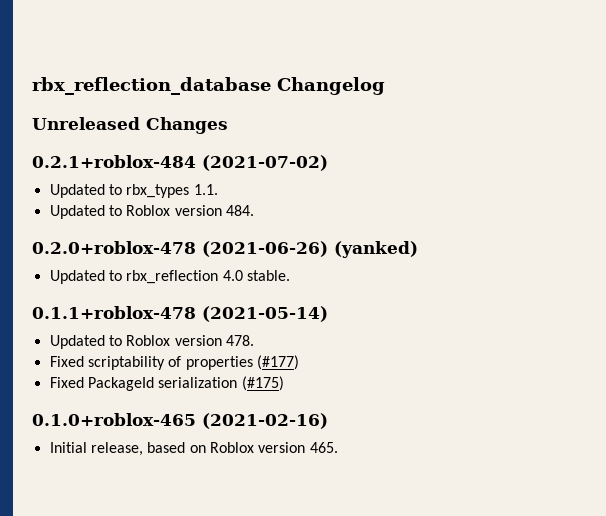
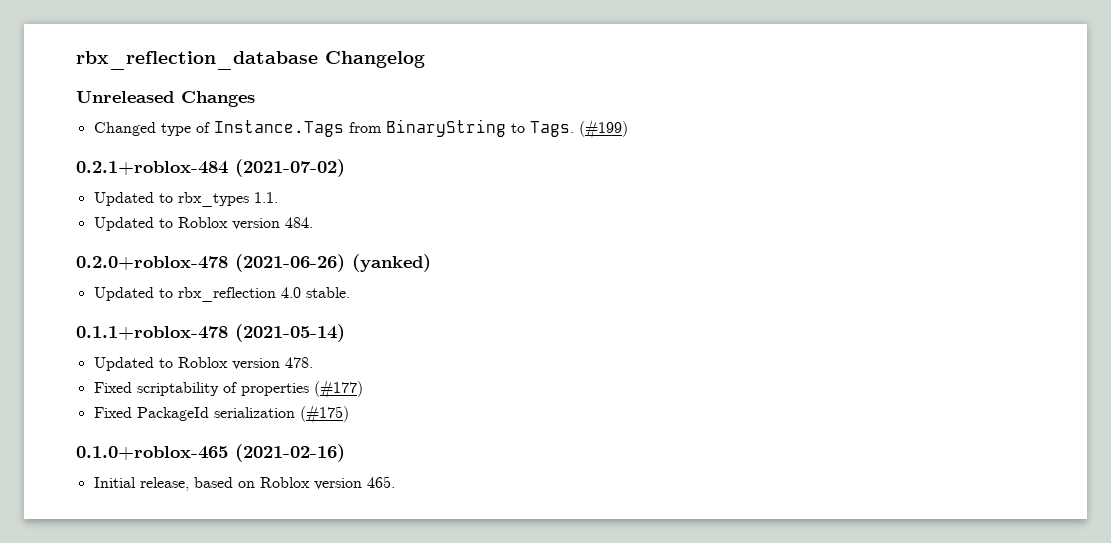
(228, 125) none -> [93,119,628,139] // Changed type of Instance.Tags from BinaryString to Tags. (#199)

